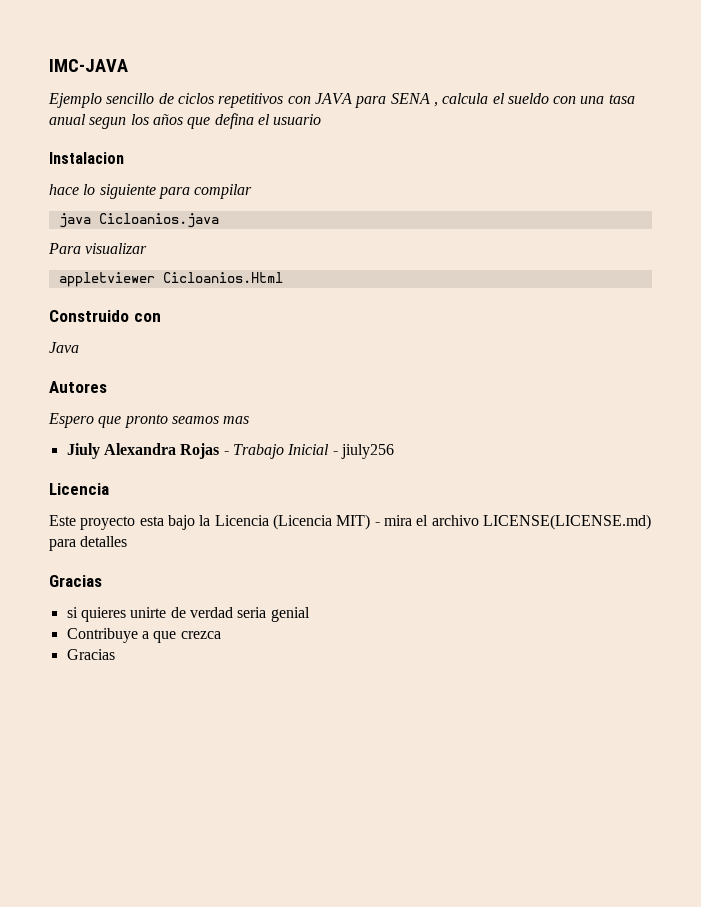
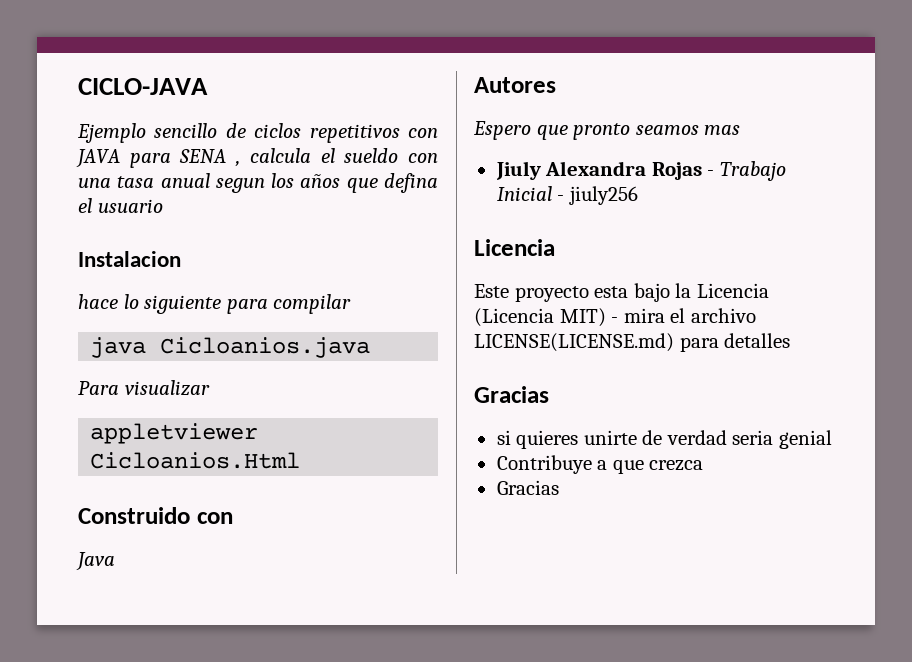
[49,59,128,72] IMC-JAVA -> [78,78,208,95] CICLO-JAVA

